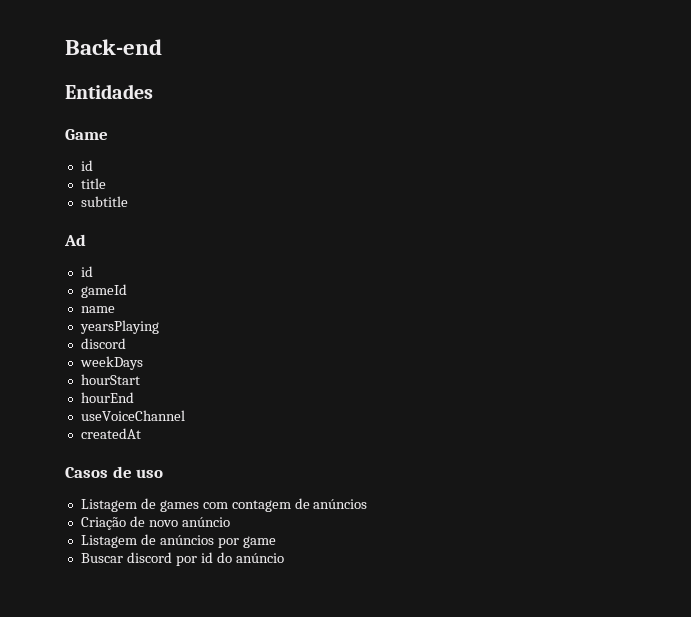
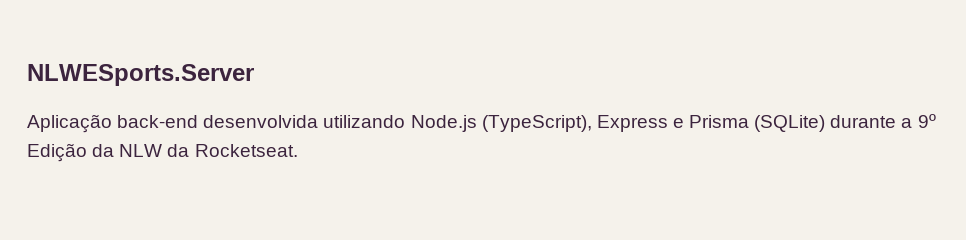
[65,39,162,55] [65,84,153,99] [65,129,108,140] [80,160,93,171] [80,178,106,189] [80,196,128,207] [64,234,86,246] [80,266,93,277] [80,284,127,298] [80,306,115,313] [79,320,159,334] [80,338,126,349] [79,356,143,370] [80,374,140,385] [80,392,134,403] [80,410,185,421] [80,428,141,439] [65,466,164,478] [80,498,368,512] [80,516,230,530] [80,534,276,548] [80,552,284,566] Back-end // Entidades // Game // id // title // subtitle // Ad // id // gameId // name // yearsPlaying // discord // weekDays // hourStart // hourEnd // useVoiceChannel // createdAt // Casos de uso // Listagem de games com contagem de anúncios // Criação de novo anúncio // Listagem de anúncios por game // Buscar discord por id do anúncio -> [27,64,254,86] [27,114,936,133] [27,143,298,162] NLWESports.Server // Aplicação back-end desenvolvida utilizando Node.js (TypeScript), Express e Prisma (SQLite) durante a 9º Edição da NLW da Rocketseat.

